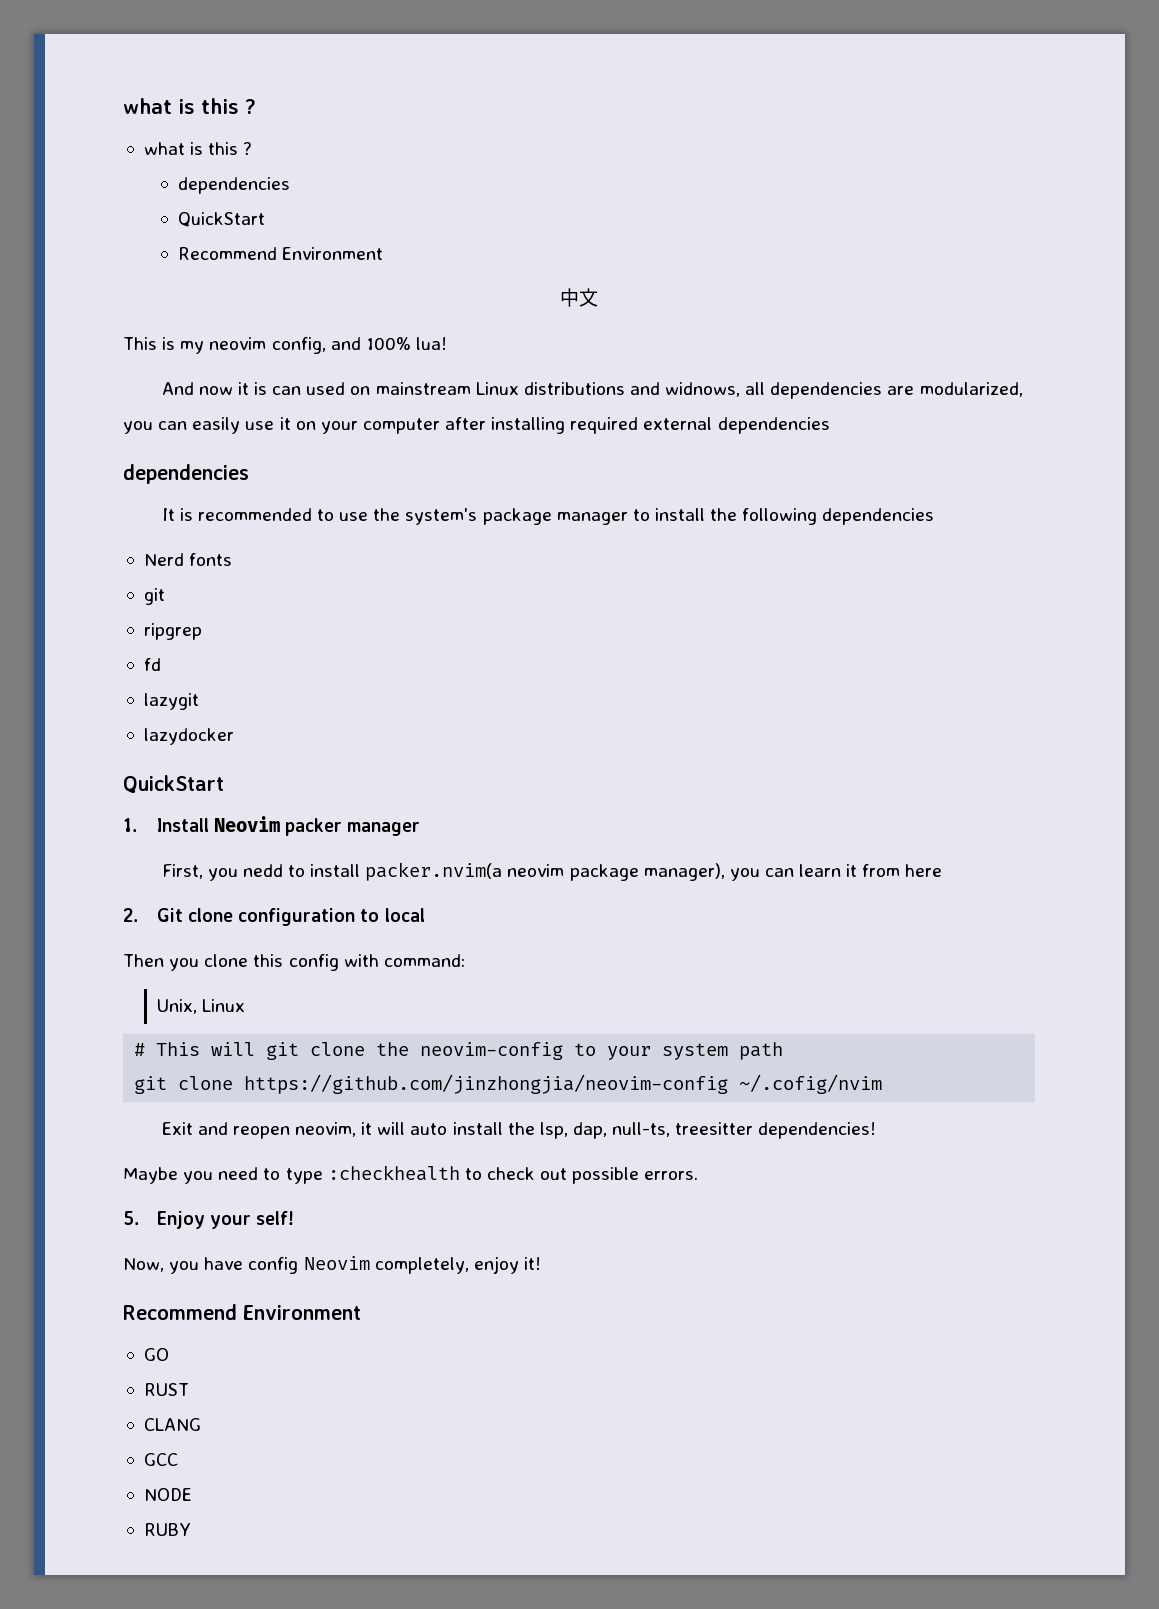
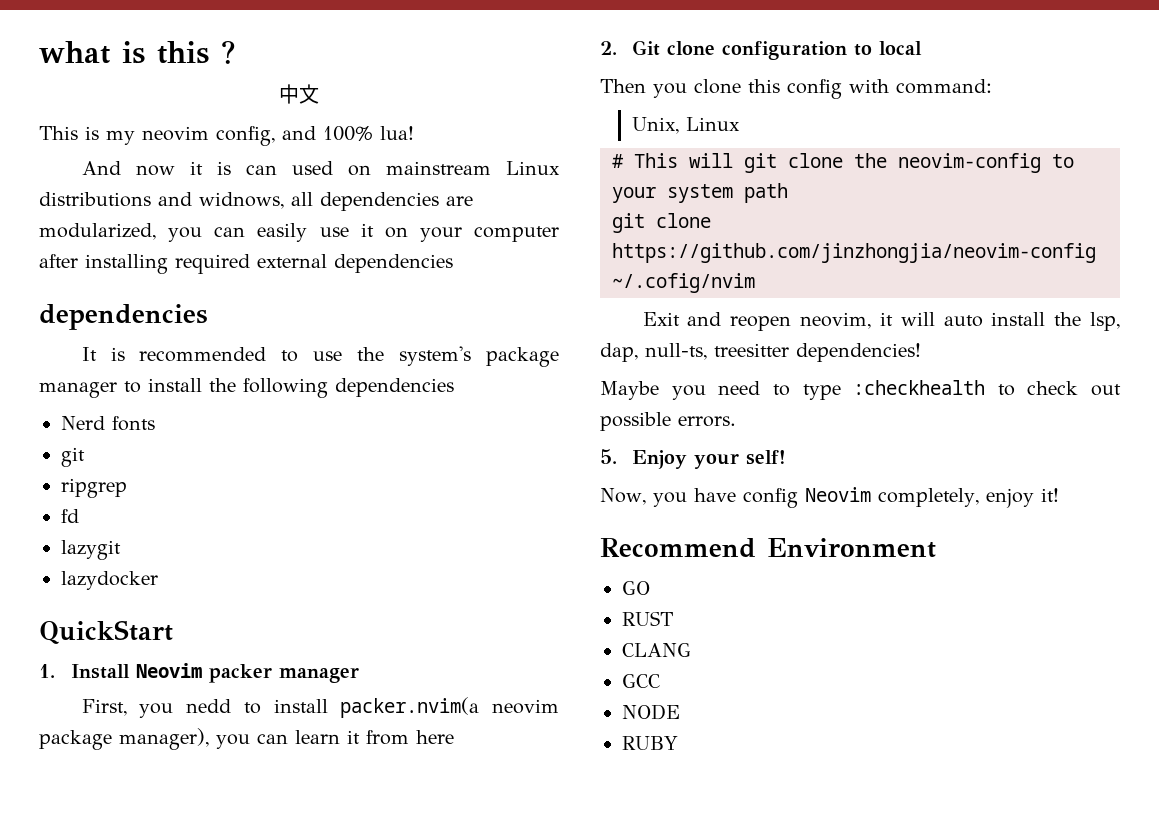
[123,98,256,114] [143,142,253,155] [177,177,290,194] [177,212,265,227] [177,247,384,260] what is this ? // what is this ? // dependencies // QuickStart // Recommend Environment -> [39,40,235,64] what is this ?

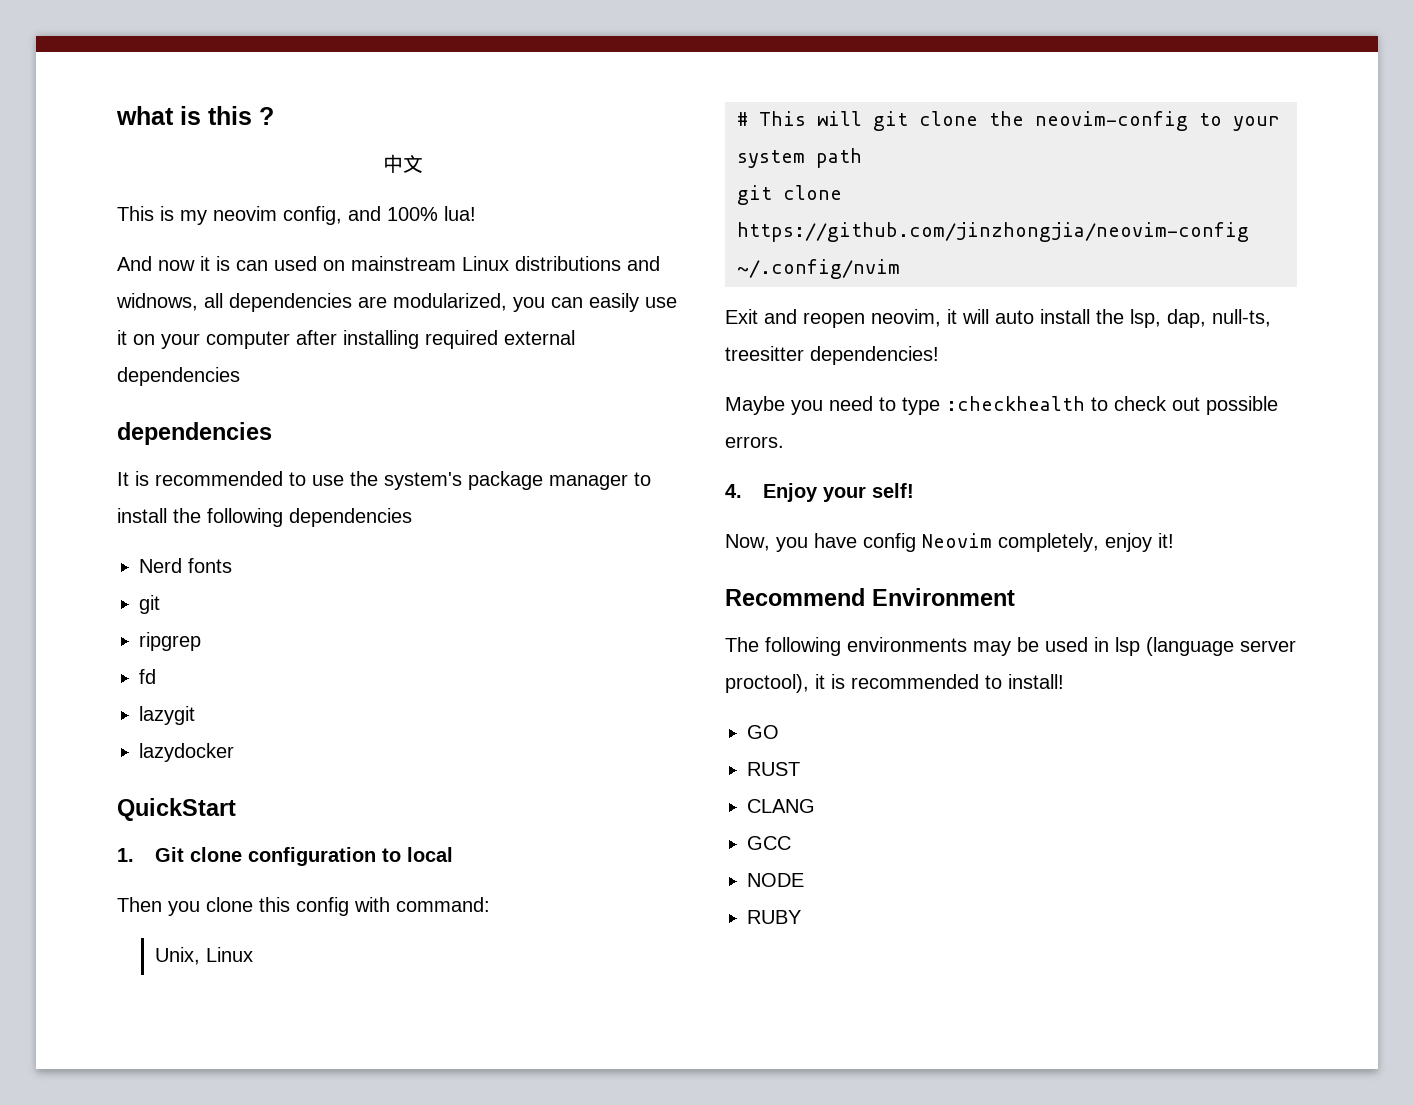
[71,663,360,683] [81,697,559,718] [39,728,454,750] [600,41,617,55] Install Neovim packer manager // First, you nedd to install packer.nvim(a neovim package manager), you can learn it from here // 2. -> (134, 855) none
[612,273,755,293] ~/.cofig/nvim -> [737,259,900,279] ~/.config/nvim
[600,449,617,464] 5. -> [725,484,742,498] 4.
(936, 548) none -> [725,637,1296,656] [725,674,1064,693] // The following environments may be used in lsp (language server proctool), it is recommended to install!

